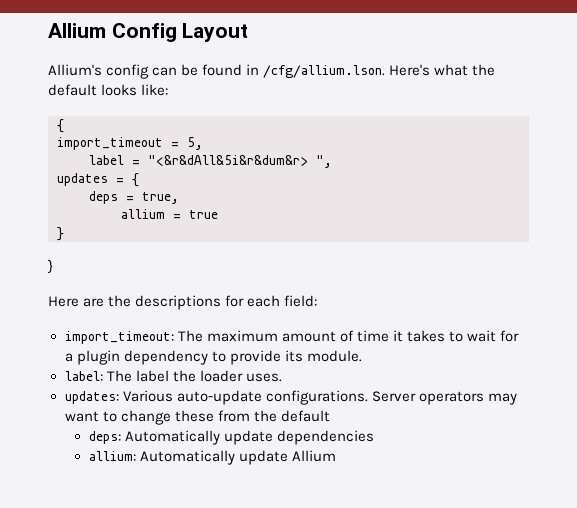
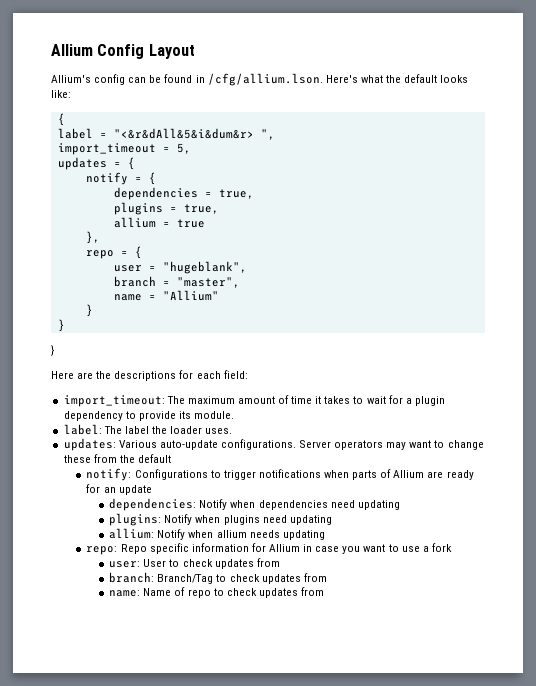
(64, 126) none -> [57,128,275,140] // label = "<&r&dAll&5&i&dum&r> ",
[89,155,332,168] // label = "<&r&dAll&5i&r&dum&r> ", -> (191, 148) none
[89,191,118,204] deps -> [85,172,156,185] [113,187,254,200] [113,202,163,215] notify = { // dependencies = true, // plugins
(218, 214) none -> [85,231,100,244] [85,246,142,259] [113,261,247,274] [113,276,240,288] [113,290,219,301] [85,304,93,317] // }, // repo = { // user = "hugeblank", // branch = "master", // name = "Allium" // }
[88,430,374,445] [88,450,336,465] deps: Automatically update dependencies // allium: Automatically update Allium -> [86,468,474,481] [86,484,152,495] [109,498,400,511] [109,513,332,526] [109,528,325,540] [86,543,452,555] [109,558,280,569] [109,572,327,584] [109,587,324,598] notify: Configurations to trigger notifications when parts of Allium are ready for an update // dependencies: Notify when dependencies need updating // plugins: Notify when plugins need updating // allium: Notify when allium needs updating // repo: Repo specific information for Allium in case you want to use a fork // user: User to check updates from // branch: Branch/Tag to check updates from // name: Name of repo to check updates from

